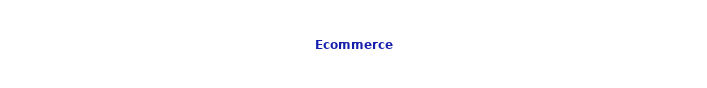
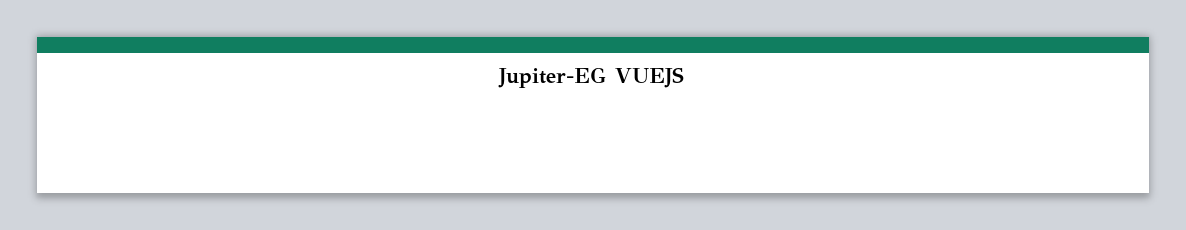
[314,40,393,49] Ecommerce -> [498,67,684,88] Jupiter-EG VUEJS

